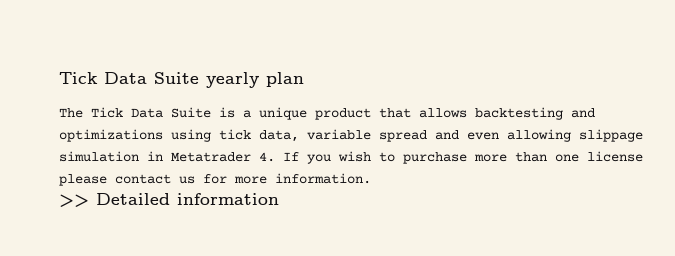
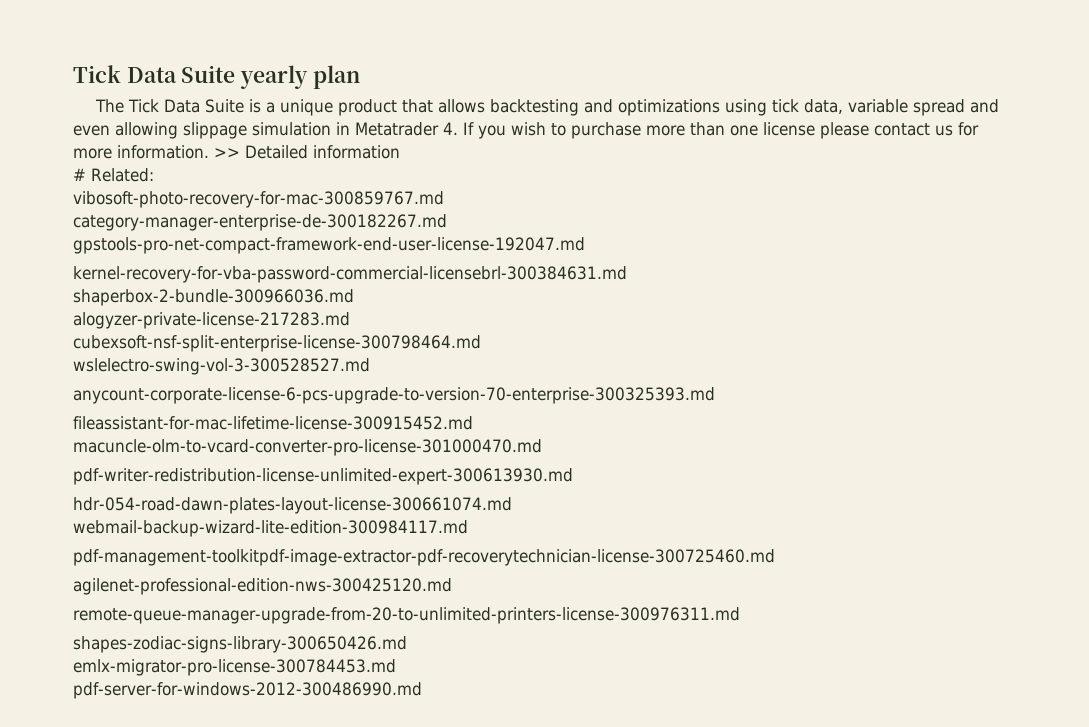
(371, 178) // -> (209, 152) none
(279, 199) none -> [73,168,154,182] [73,191,444,208] [73,214,447,231] [73,237,585,254] [73,266,627,283] [73,289,354,306] [73,312,350,329] [73,335,481,352] [73,358,370,375] [73,387,715,404] [73,416,473,430] [73,439,542,456] [73,468,573,485] [73,497,512,514] [73,520,468,537] [73,549,775,566] [73,578,452,595] [73,607,740,624] [73,636,407,653] [73,659,396,676] [73,682,422,699] // # Related: // vibosoft-photo-recovery-for-mac-300859767.md // category-manager-enterprise-de-300182267.md // gpstools-pro-net-compact-framework-end-user-license-192047.md // kernel-recovery-for-vba-password-commercial-licensebrl-300384631.md // shaperbox-2-bundle-300966036.md // alogyzer-private-license-217283.md // cubexsoft-nsf-split-enterprise-license-300798464.md // wslelectro-swing-vol-3-300528527.md // anycount-corporate-license-6-pcs-upgrade-to-version-70-enterprise-300325393.md // fileassistant-for-mac-lifetime-license-300915452.md // macuncle-olm-to-vcard-converter-pro-license-301000470.md // pdf-writer-redistribution-license-unlimited-expert-300613930.md // hdr-054-road-dawn-plates-layout-license-300661074.md // webmail-backup-wizard-lite-edition-300984117.md // pdf-management-toolkitpdf-image-extractor-pdf-recoverytechnician-license-300725460.md // agilenet-professional-edition-nws-300425120.md // remote-queue-manager-upgrade-from-20-to-unlimited-printers-license-300976311.md // shapes-zodiac-signs-library-300650426.md // emlx-migrator-pro-license-300784453.md // pdf-server-for-windows-2012-300486990.md

